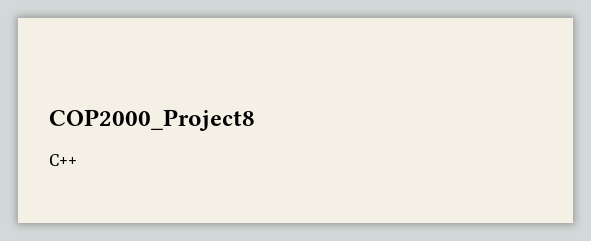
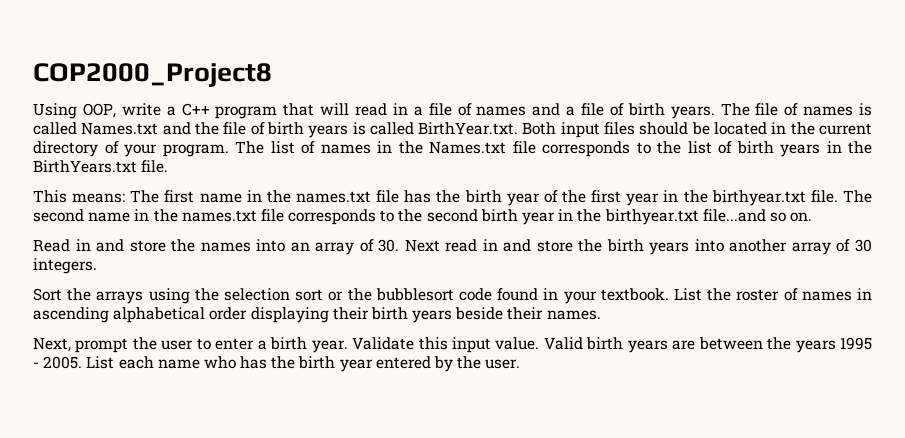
[49,154,77,166] C++ -> [33,103,872,119] [33,122,872,138] [33,141,872,157] [33,160,169,173] [33,190,872,206] [33,209,813,225] [33,239,872,255] [33,258,97,274] [33,288,873,304] [33,307,601,323] [33,337,873,353] [33,356,521,372] Using OOP, write a C++ program that will read in a file of names and a file of birth years. The file of names is called Names.txt and the file of birth years is called BirthYear.txt. Both input files should be located in the current directory of your program. The list of names in the Names.txt file corresponds to the list of birth years in the BirthYears.txt file. // This means: The first name in the names.txt file has the birth year of the first year in the birthyear.txt file. The second name in the names.txt file corresponds to the second birth year in the birthyear.txt file...and so on. // Read in and store the names into an array of 30. Next read in and store the birth years into another array of 30 integers. // Sort the arrays using the selection sort or the bubblesort code found in your textbook. List the roster of names in ascending alphabetical order displaying their birth years beside their names. // Next, prompt the user to enter a birth year. Validate this input value. Valid birth years are between the years 1995 - 2005. List each name who has the birth year entered by the user.

